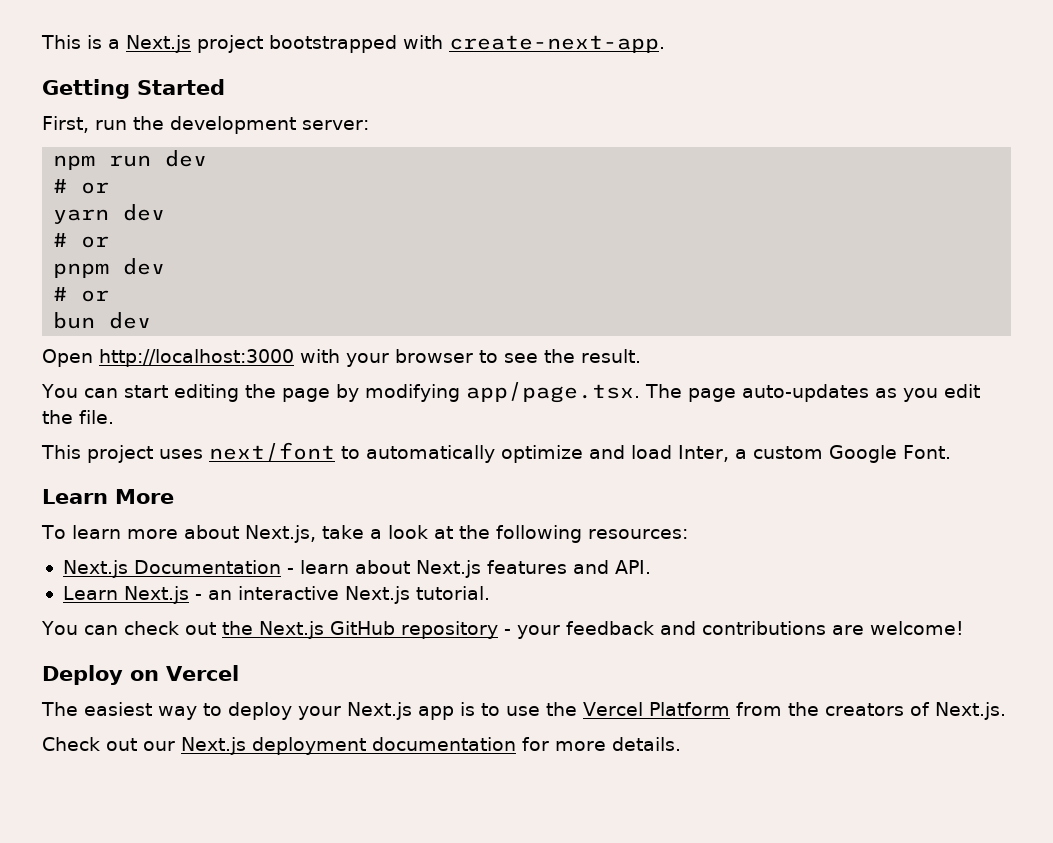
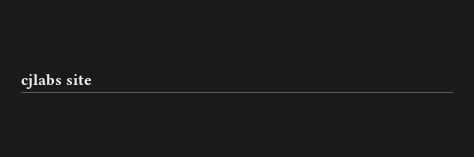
[41,35,665,53] [42,79,225,99] [42,116,369,134] [53,150,208,170] [53,179,110,194] [53,204,166,224] [53,233,110,248] [53,258,166,278] [53,287,110,302] [53,312,152,329] [42,349,641,367] [41,382,980,403] [42,410,114,424] [41,442,951,463] [42,489,174,504] [41,525,688,543] [62,560,651,578] [62,586,490,604] [41,621,964,639] [42,665,239,685] [41,702,1006,720] [42,737,681,755] This is a Next.js project bootstrapped with create-next-app. // Getting Started // First, run the development server: // npm run dev // # or // yarn dev // # or // pnpm dev // # or // bun dev // Open http://localhost:3000 with your browser to see the result. // You can start editing the page by modifying app/page.tsx. The page auto-updates as you edit the file. // This project uses next/font to automatically optimize and load Inter, a custom Google Font. // Learn More // To learn more about Next.js, take a look at the following resources: // Next.js Documentation - learn about Next.js features and API. // Learn Next.js - an interactive Next.js tutorial. // You can check out the Next.js GitHub repository - your feedback and contributions are welcome! // Deploy on Vercel // The easiest way to deploy your Next.js app is to use the Vercel Platform from the creators of Next.js. // Check out our Next.js deployment documentation for more details. -> [21,74,93,89] cjlabs site

